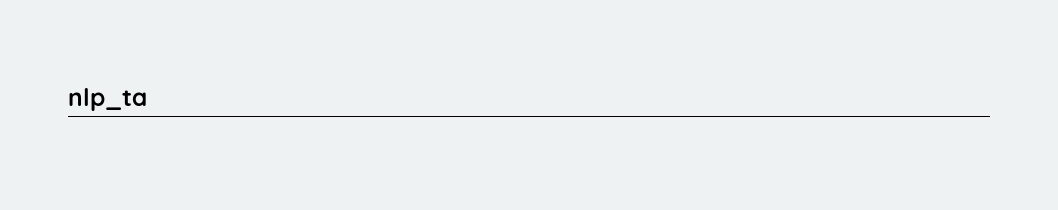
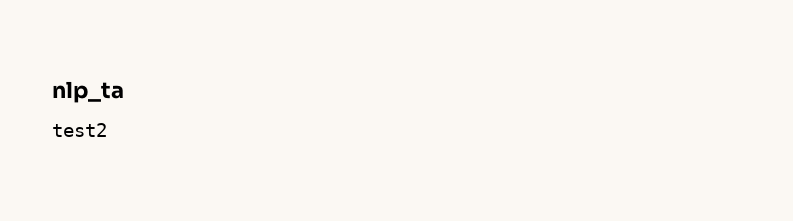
(147, 99) none -> [52,123,107,137] // test2

